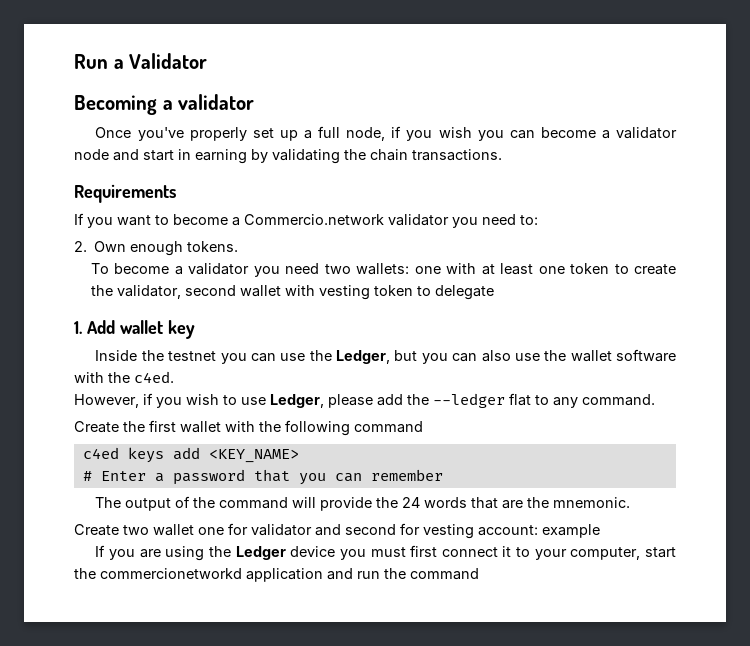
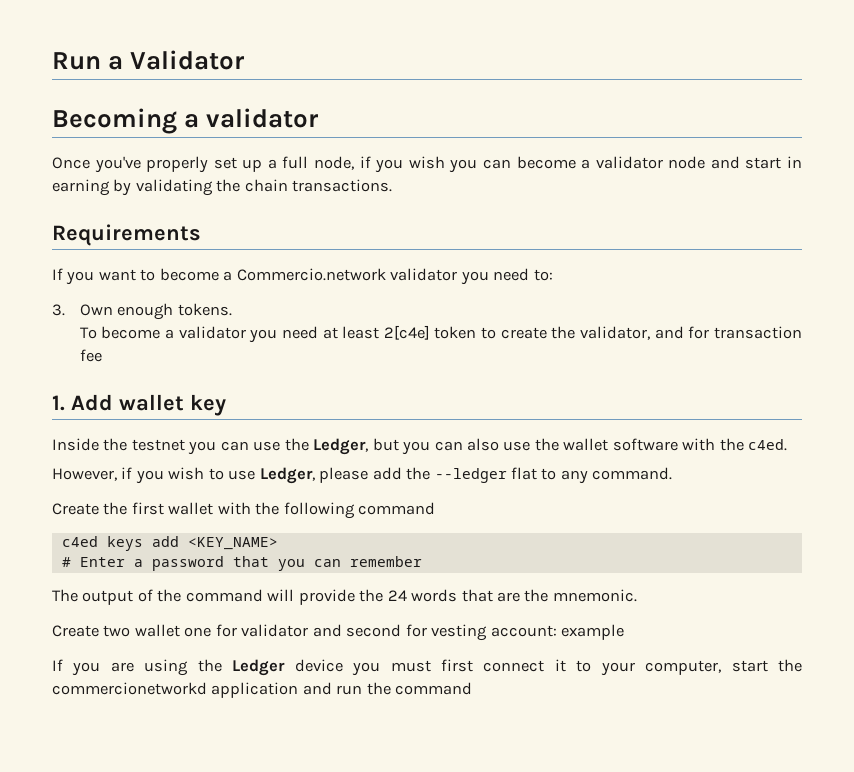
[74,241,87,252] 2. -> [52,304,65,316] 3.
[324,263,477,275] two wallets: one with -> (318, 332) none
[538,266,565,274] one -> [383,325,430,340] 2[c4e]
[184,285,494,300] second wallet with vesting token to delegate -> [654,326,803,339] [79,349,102,362] and for transaction fee

